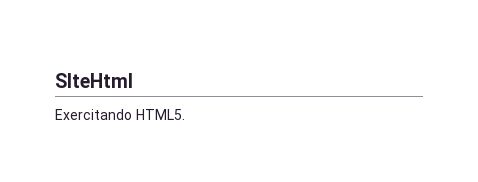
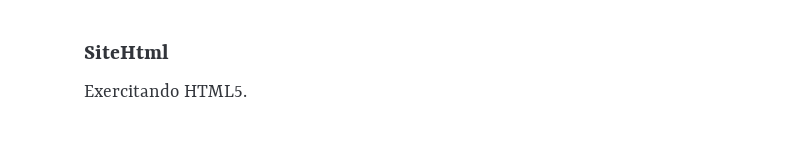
[55,73,133,88] SIteHtml -> [84,44,169,59] SiteHtml

